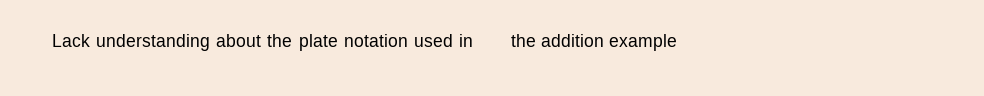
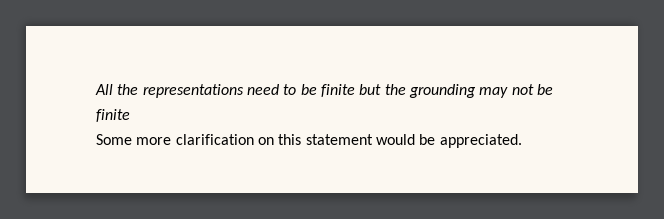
[52,34,677,51] Lack understanding about the plate notation used in the addition example -> [95,84,553,98] [96,109,130,122] [96,134,522,148] All the representations need to be finite but the grounding may not be finite // Some more clarification on this statement would be appreciated.

